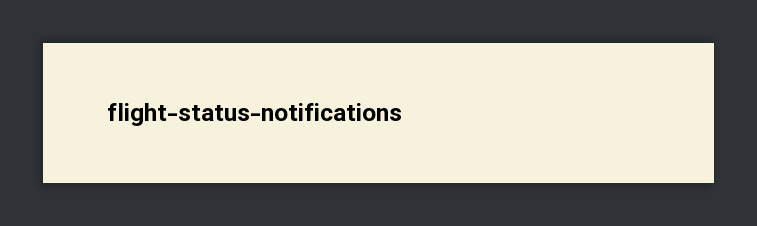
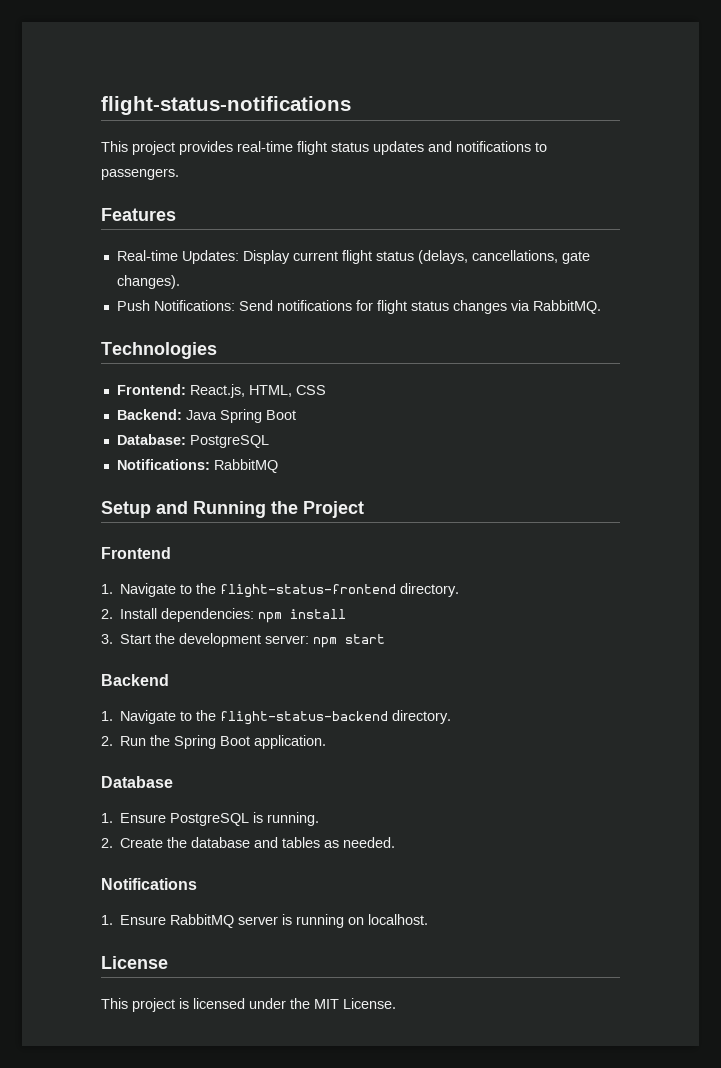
(402, 114) none -> [101,141,547,155] [101,168,179,180] [101,208,176,221] [116,250,590,264] [116,275,180,289] [116,300,601,314] [101,342,217,359] [116,384,326,398] [116,409,296,423] [116,434,269,448] [116,459,278,473] [101,501,364,518] [101,547,171,559] [101,583,460,598] [101,608,347,623] [101,633,386,648] [101,674,169,686] [101,710,452,725] [101,735,327,749] [101,776,173,788] [101,812,320,826] [101,837,396,848] [101,878,197,890] [101,914,429,928] [101,956,168,969] [101,998,396,1012] // This project provides real-time flight status updates and notifications to passengers. // Features // Real-time Updates: Display current flight status (delays, cancellations, gate changes). // Push Notifications: Send notifications for flight status changes via RabbitMQ. // Technologies // Frontend: React.js, HTML, CSS // Backend: Java Spring Boot // Database: PostgreSQL // Notifications: RabbitMQ // Setup and Running the Project // Frontend // 1. Navigate to the flight-status-frontend directory. // 2. Install dependencies: npm install // 3. Start the development server: npm start // Backend // 1. Navigate to the flight-status-backend directory. // 2. Run the Spring Boot application. // Database // 1. Ensure PostgreSQL is running. // 2. Create the database and tables as needed. // Notifications // 1. Ensure RabbitMQ server is running on localhost. // License // This project is licensed under the MIT License.

